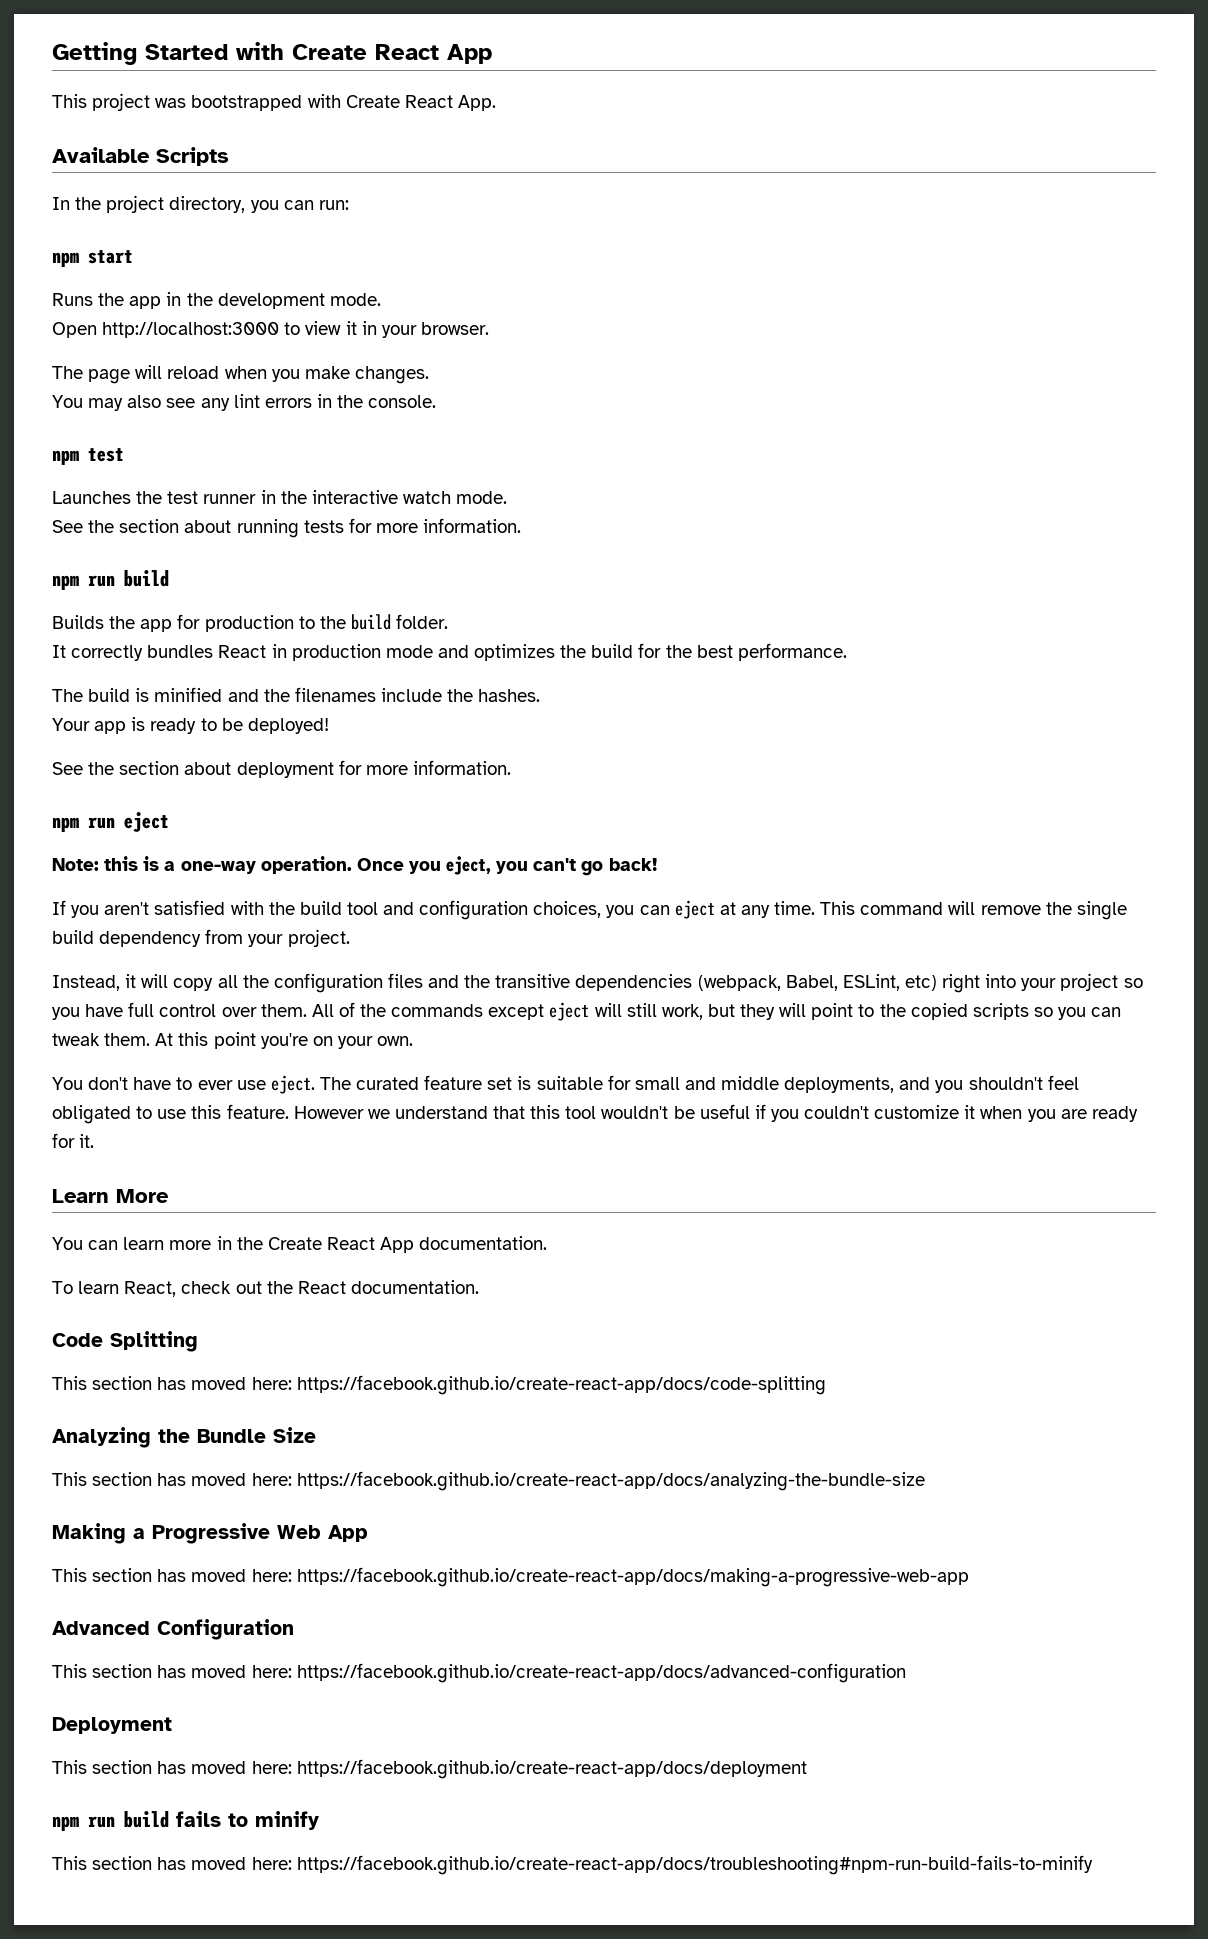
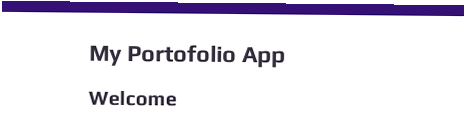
[52,42,492,65] [52,93,496,111] [52,147,229,166] [52,195,349,213] [52,250,133,267] [52,292,381,309] [52,321,489,338] [52,365,429,384] [52,394,437,411] [52,448,124,465] [52,490,508,504] [52,518,522,538] [52,570,169,590] [52,614,449,632] [52,643,847,661] [52,687,541,702] [52,717,329,734] [52,760,511,778] [52,812,169,832] [52,856,657,876] [52,900,1127,920] [52,929,350,947] [52,973,1143,993] [52,1002,1122,1021] [52,1032,414,1049] [52,1075,1079,1094] [52,1104,1138,1124] [52,1133,95,1148] [52,1189,169,1203] [52,1236,548,1253] [52,1280,479,1297] [52,1331,198,1352] [52,1375,826,1395] [52,1427,316,1448] [52,1471,925,1491] [52,1523,368,1544] [52,1567,969,1587] [52,1619,294,1640] [52,1663,906,1683] [52,1717,172,1734] [52,1759,807,1779] [52,1811,319,1831] [52,1855,1093,1875] Getting Started with Create React App // This project was bootstrapped with Create React App. // Available Scripts // In the project directory, you can run: // npm start // Runs the app in the development mode. // Open http://localhost:3000 to view it in your browser. // The page will reload when you make changes. // You may also see any lint errors in the console. // npm test // Launches the test runner in the interactive watch mode. // See the section about running tests for more information. // npm run build // Builds the app for production to the build folder. // It correctly bundles React in production mode and optimizes the build for the best performance. // The build is minified and the filenames include the hashes. // Your app is ready to be deployed! // See the section about deployment for more information. // npm run eject // Note: this is a one-way operation. Once you eject, you can't go back! // If you aren't satisfied with the build tool and configuration choices, you can eject at any time. This command will remove the single build dependency from your project. // Instead, it will copy all the configuration files and the transitive dependencies (webpack, Babel, ESLint, etc) right into your project so you have full control over them. All of the commands except eject will still work, but they will point to the copied scripts so you can tweak them. At this point you're on your own. // You don't have to ever use eject. The curated feature set is suitable for small and middle deployments, and you shouldn't feel obligated to use this feature. However we understand that this tool wouldn't be useful if you couldn't customize it when you are ready for it. // Learn More // You can learn more in the Create React App documentation. // To learn React, check out the React documentation. // Code Splitting // This section has moved here: https://facebook.github.io/create-react-app/docs/code-splitting // Analyzing the Bundle Size // This section has moved here: https://facebook.github.io/create-react-app/docs/analyzing-the-bundle-size // Making a Progressive Web App // This section has moved here: https://facebook.github.io/create-react-app/docs/making-a-progressive-web-app // Advanced Configuration // This section has moved here: https://facebook.github.io/create-react-app/docs/advanced-configuration // Deployment // This section has moved here: https://facebook.github.io/create-react-app/docs/deployment // npm run build fails to minify // This section has moved here: https://facebook.github.io/create-react-app/docs/troubleshooting#npm-run-build-fails-to-minify -> [89,44,287,68] [88,90,177,107] My Portofolio App // Welcome

